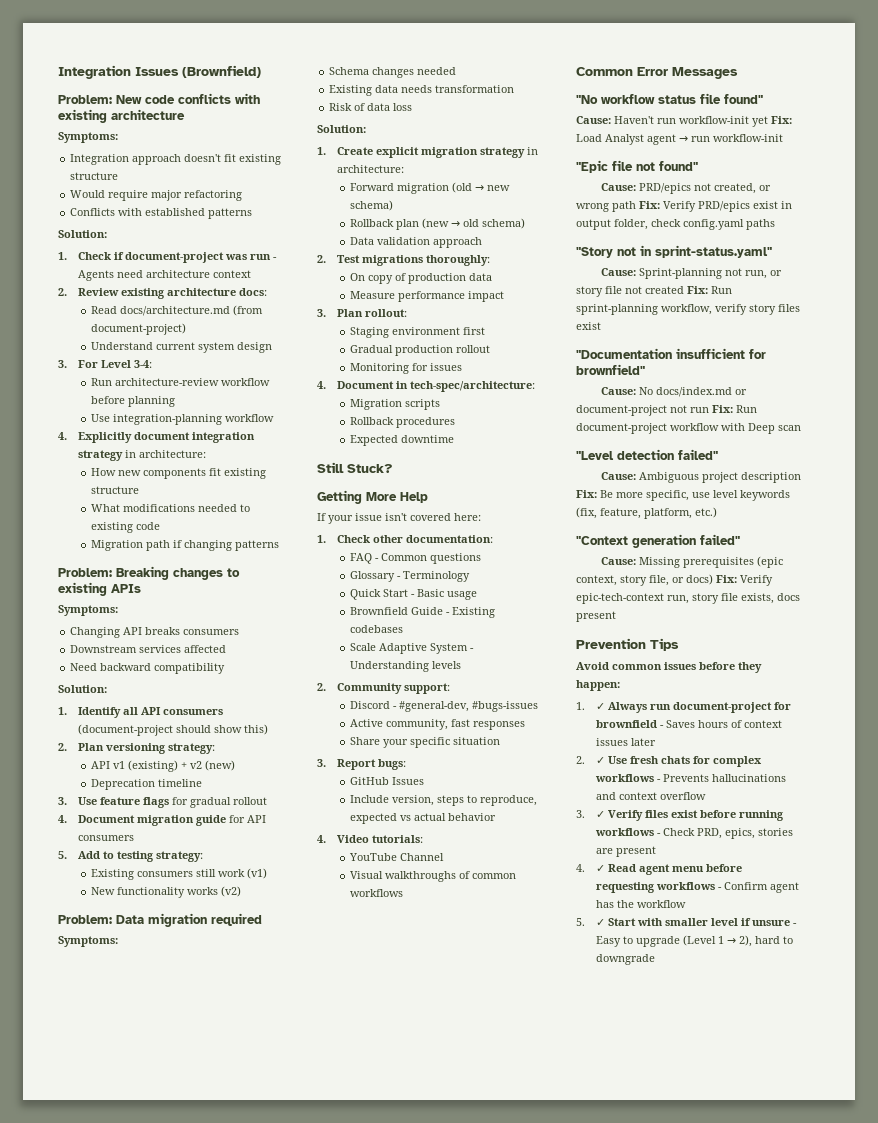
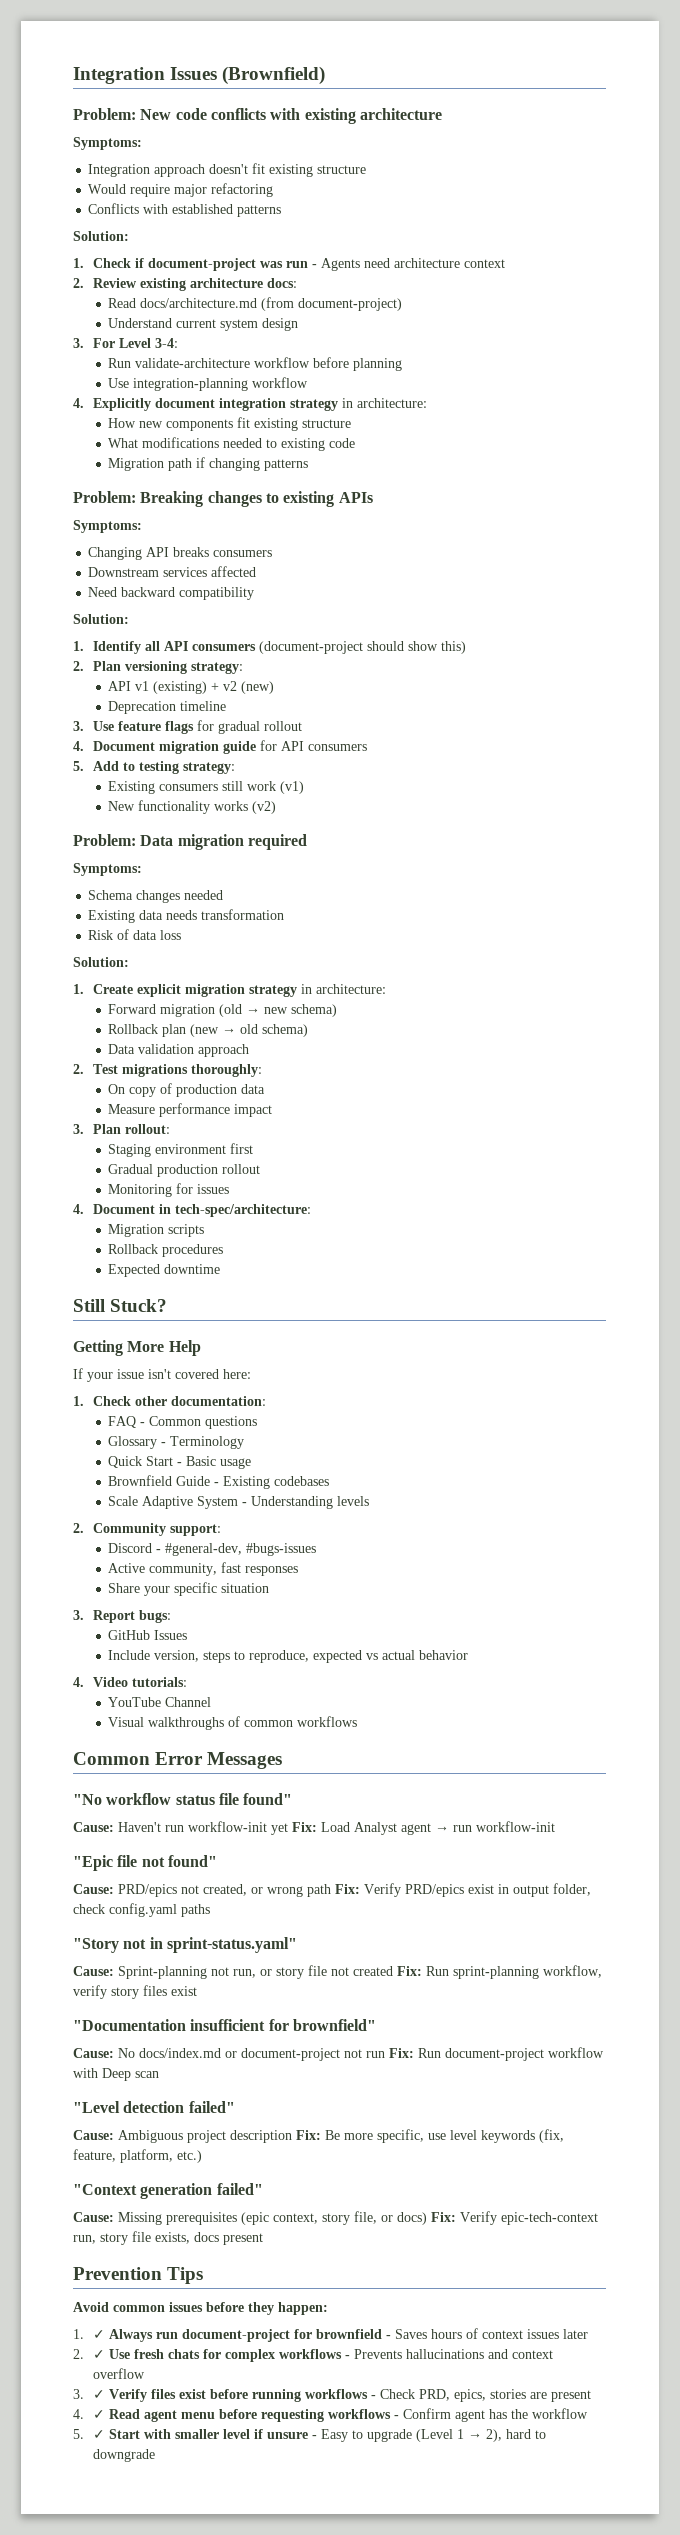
[114,378,219,386] architecture-review -> [135,358,251,368] validate-architecture

